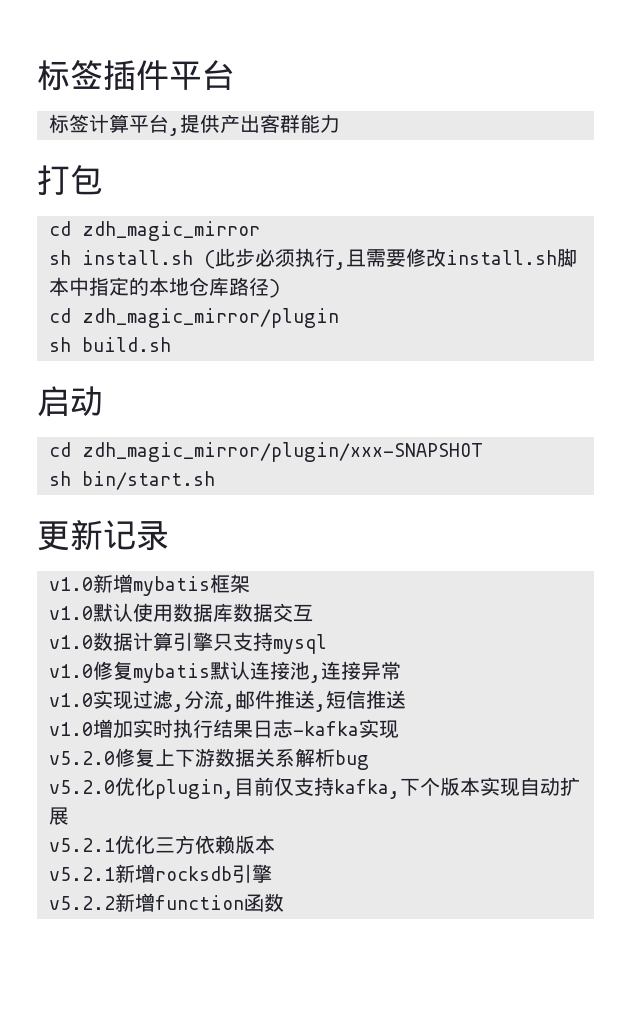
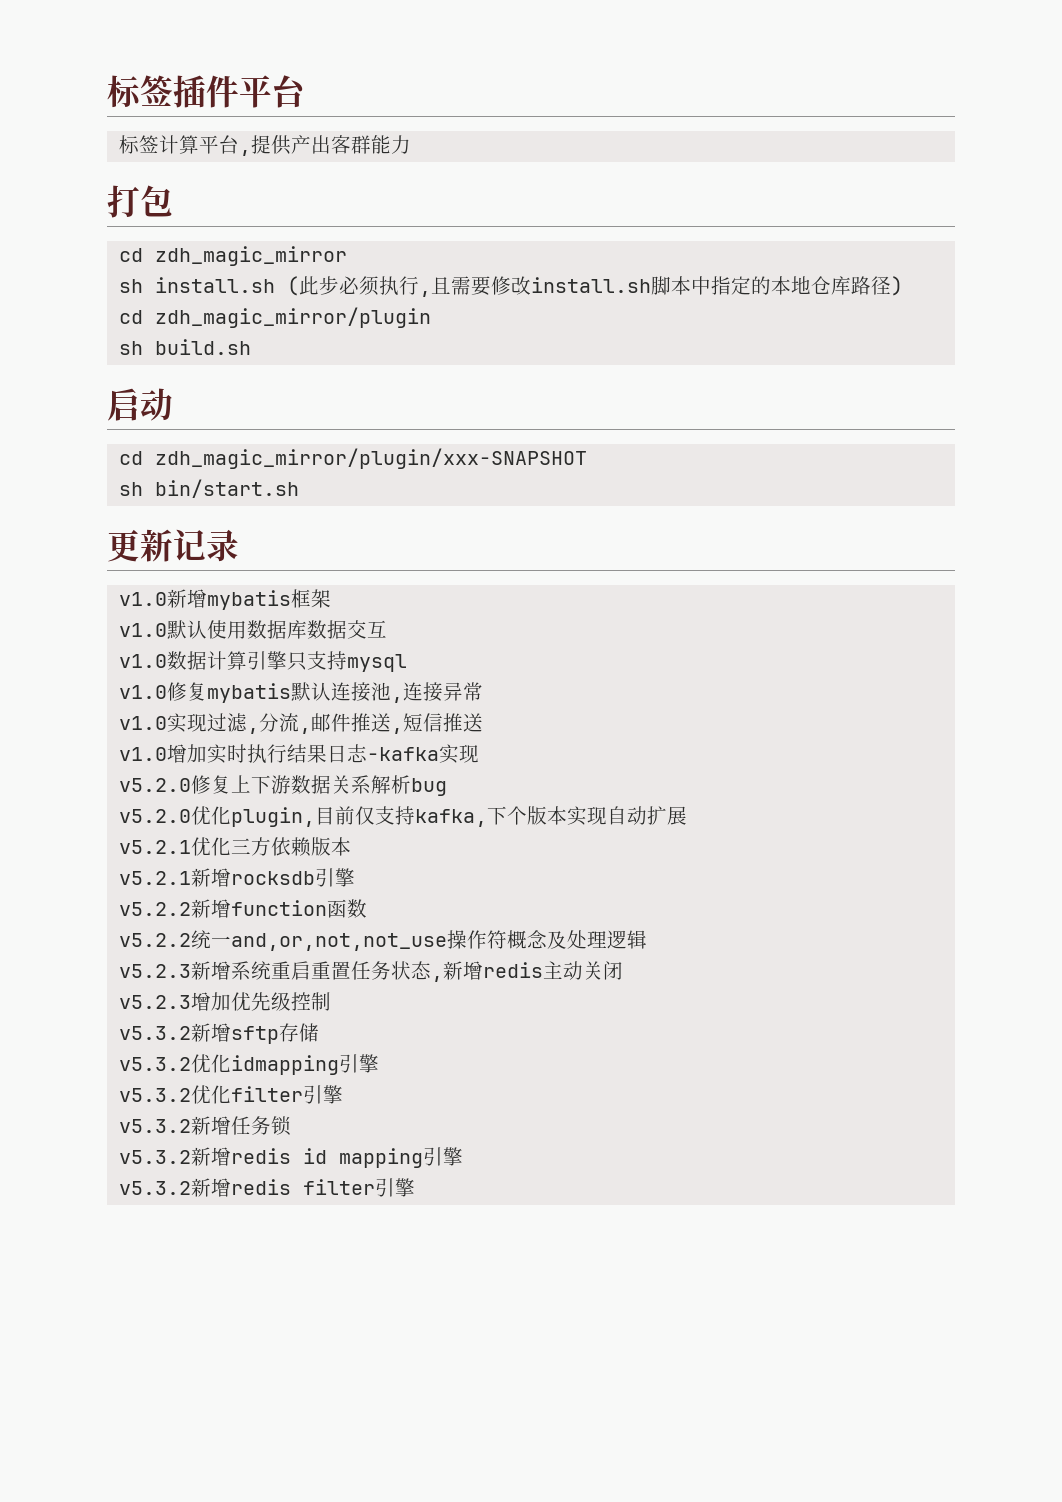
(284, 902) none -> [119,930,647,951] [119,961,623,982] [119,992,331,1011] [119,1023,319,1044] [119,1054,379,1075] [119,1085,343,1104] [119,1116,291,1136] [119,1147,463,1168] [119,1178,415,1197] // v5.2.2统一and,or,not,not_use操作符概念及处理逻辑 // v5.2.3新增系统重启重置任务状态,新增redis主动关闭 // v5.2.3增加优先级控制 // v5.3.2新增sftp存储 // v5.3.2优化idmapping引擎 // v5.3.2优化filter引擎 // v5.3.2新增任务锁 // v5.3.2新增redis id mapping引擎 // v5.3.2新增redis filter引擎

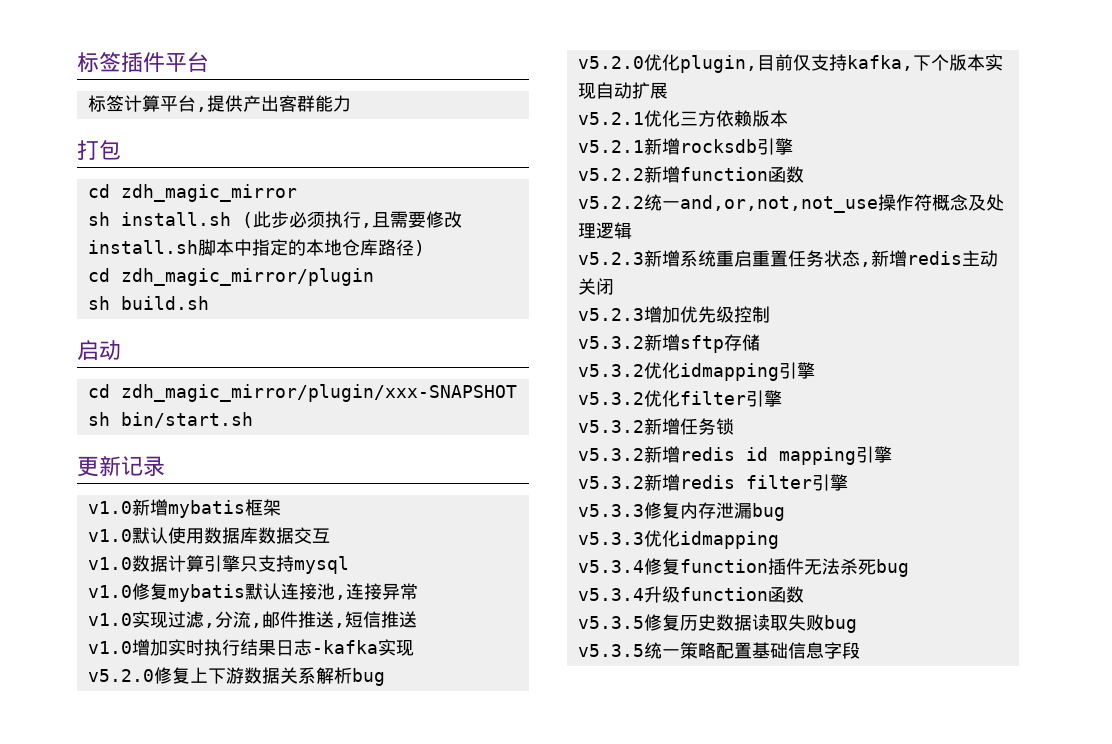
(415, 1187) none -> [578,502,786,521] [578,530,780,549] [578,558,910,577] [578,586,805,603] [578,614,858,633] [578,642,861,659] // v5.3.3修复内存泄漏bug // v5.3.3优化idmapping // v5.3.4修复function插件无法杀死bug // v5.3.4升级function函数 // v5.3.5修复历史数据读取失败bug // v5.3.5统一策略配置基础信息字段

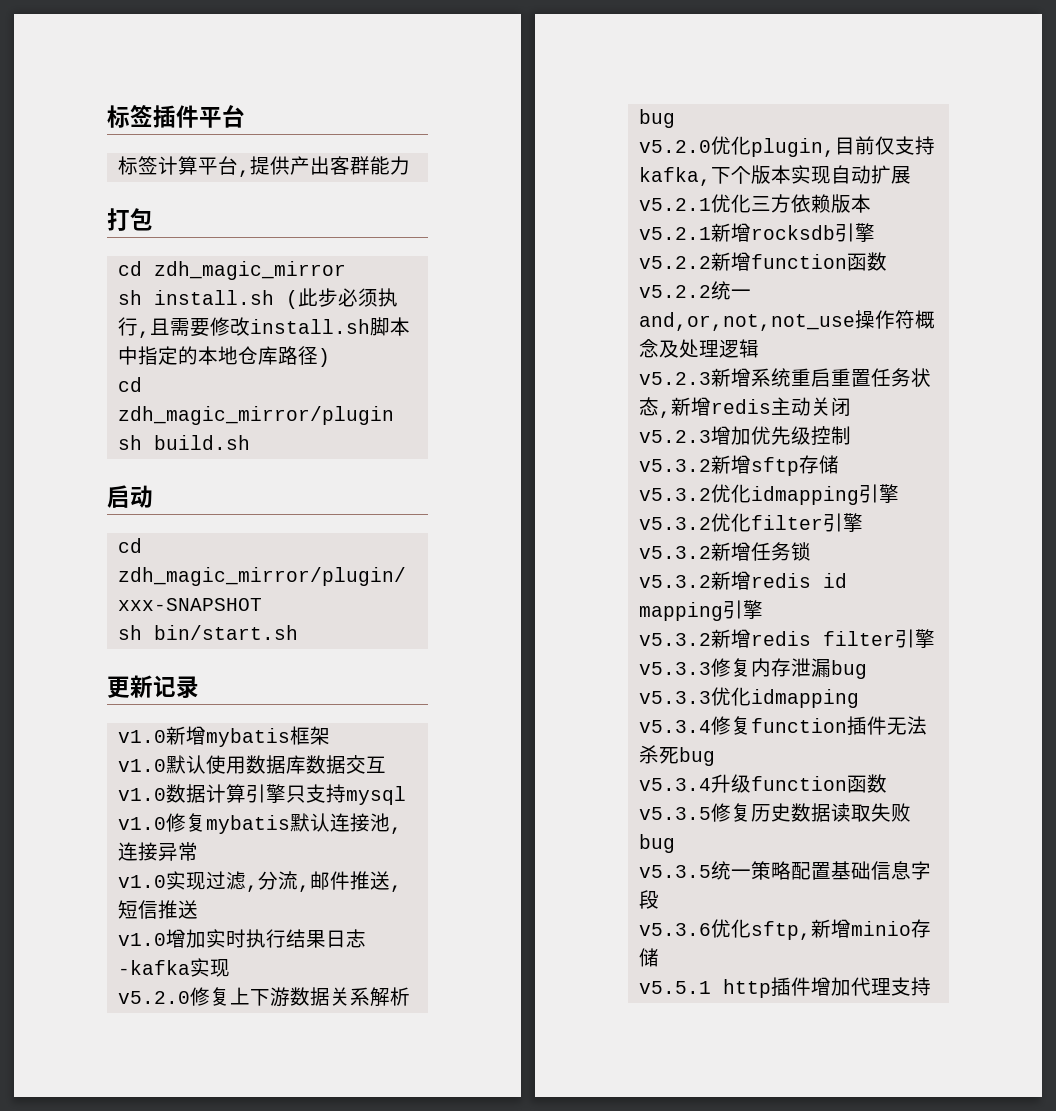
(861, 650) none -> [638,919,931,940] [638,948,659,967] [638,977,931,998] // v5.3.6优化sftp,新增minio存储 // v5.5.1 http插件增加代理支持

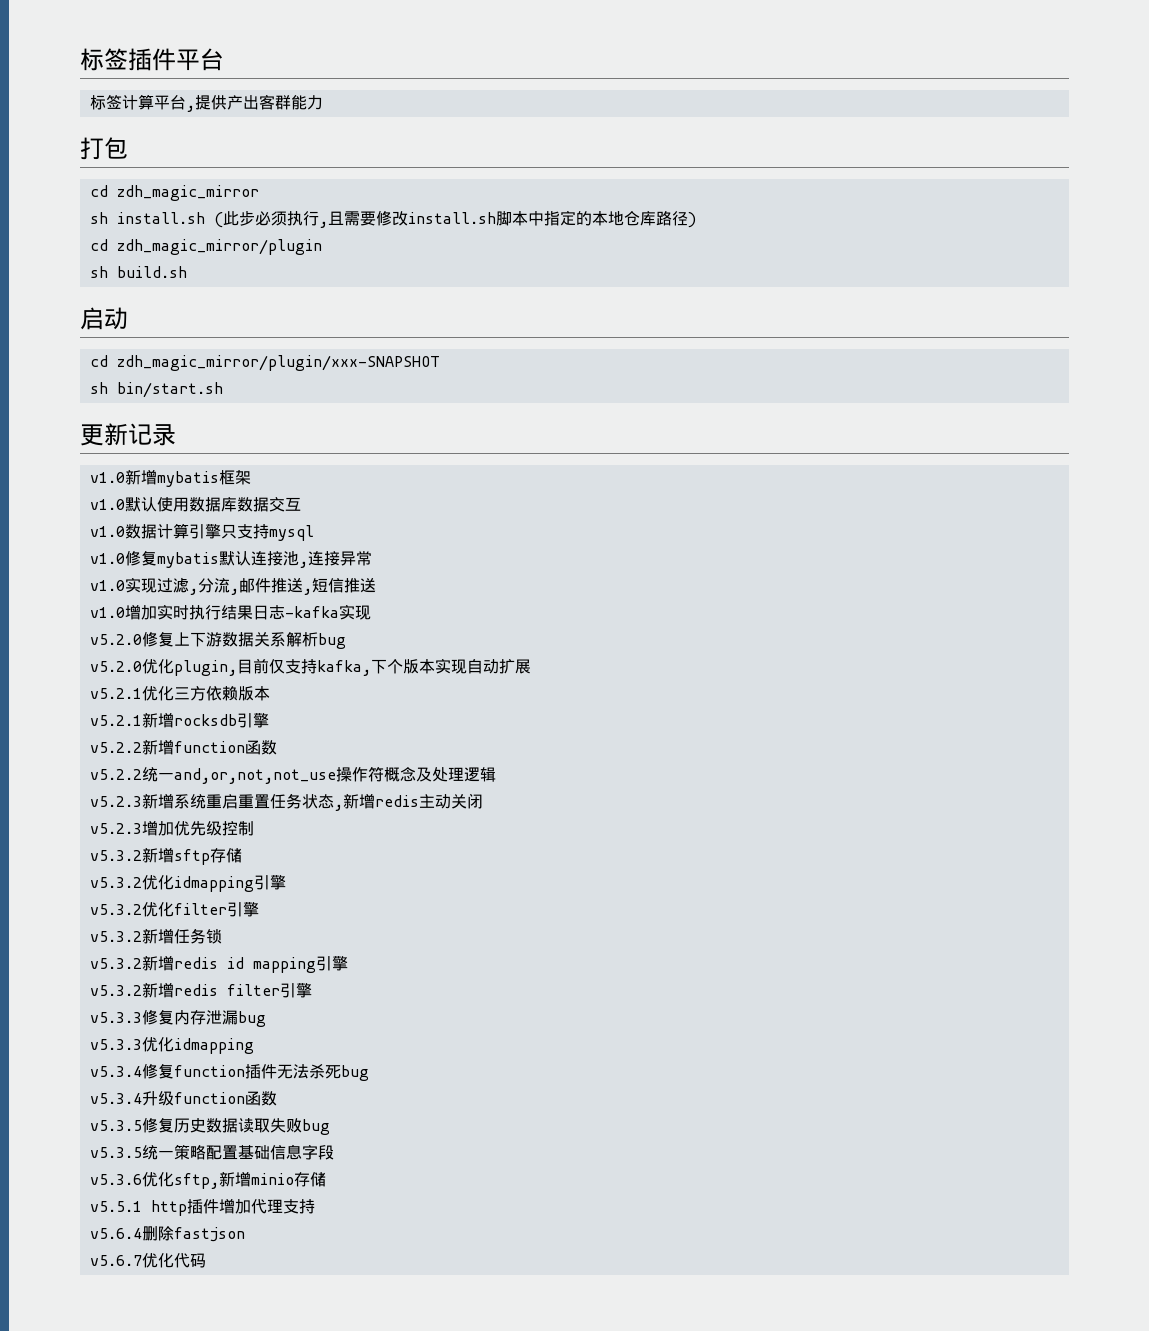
(931, 986) none -> [90,1226,246,1242] [90,1253,207,1268] // v5.6.4删除fastjson // v5.6.7优化代码

